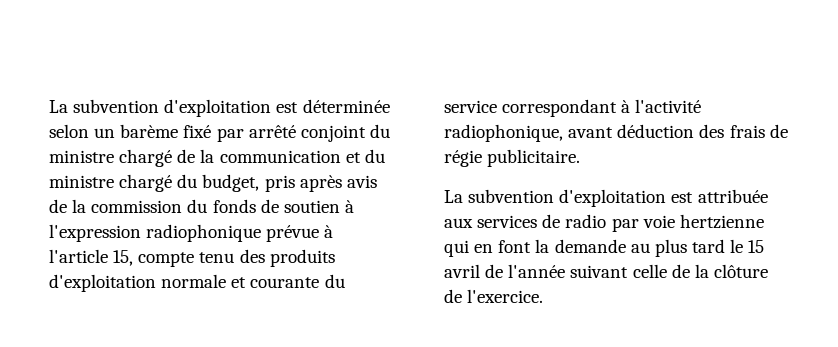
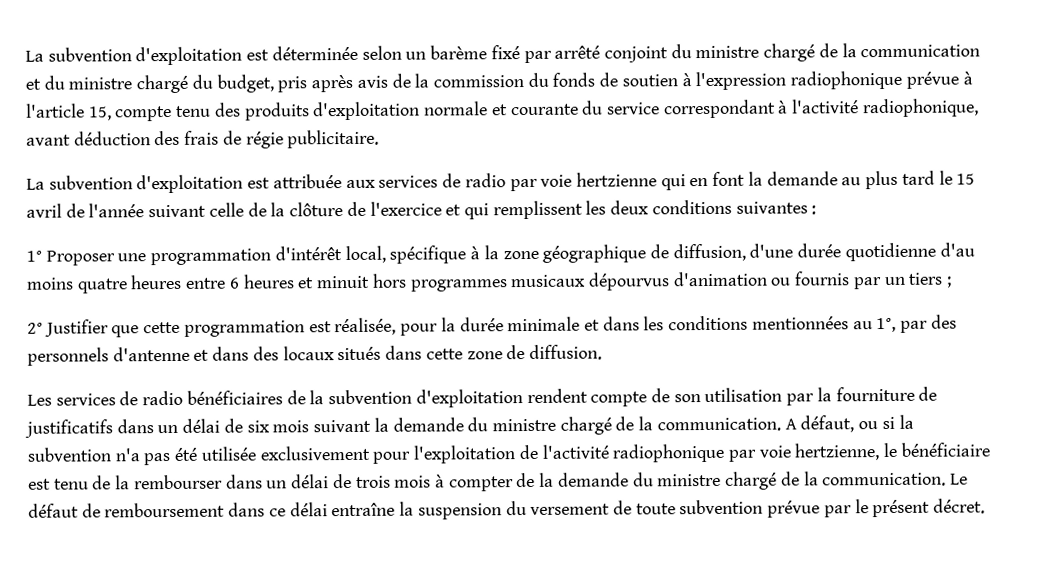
[467,289,544,303] l'exercice. -> [369,199,817,220] [26,242,975,266] [26,271,953,294] [27,314,957,338] [27,344,602,366] [27,386,938,408] [24,414,914,438] [27,442,990,466] [28,471,968,492] [28,498,986,520] l'exercice et qui remplissent les deux conditions suivantes : // 1° Proposer une programmation d'intérêt local, spécifique à la zone géographique de diffusion, d'une durée quotidienne d'au moins quatre heures entre 6 heures et minuit hors programmes musicaux dépourvus d'animation ou fournis par un tiers ; // 2° Justifier que cette programmation est réalisée, pour la durée minimale et dans les conditions mentionnées au 1°, par des personnels d'antenne et dans des locaux situés dans cette zone de diffusion. // Les services de radio bénéficiaires de la subvention d'exploitation rendent compte de son utilisation par la fourniture de justificatifs dans un délai de six mois suivant la demande du ministre chargé de la communication. A défaut, ou si la subvention n'a pas été utilisée exclusivement pour l'exploitation de l'activité radiophonique par voie hertzienne, le bénéficiaire est tenu de la rembourser dans un délai de trois mois à compter de la demande du ministre chargé de la communication. Le défaut de remboursement dans ce délai entraîne la suspension du versement de toute subvention prévue par le présent décret.

